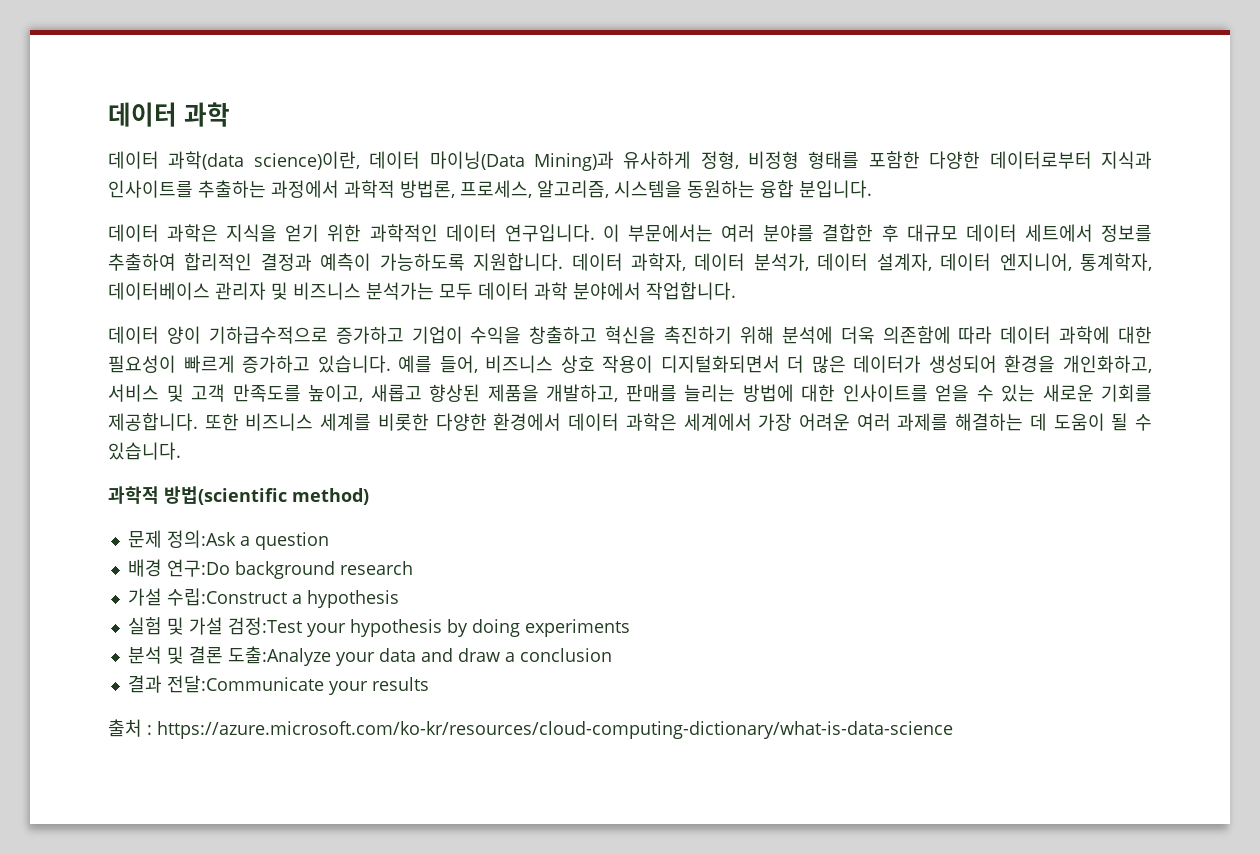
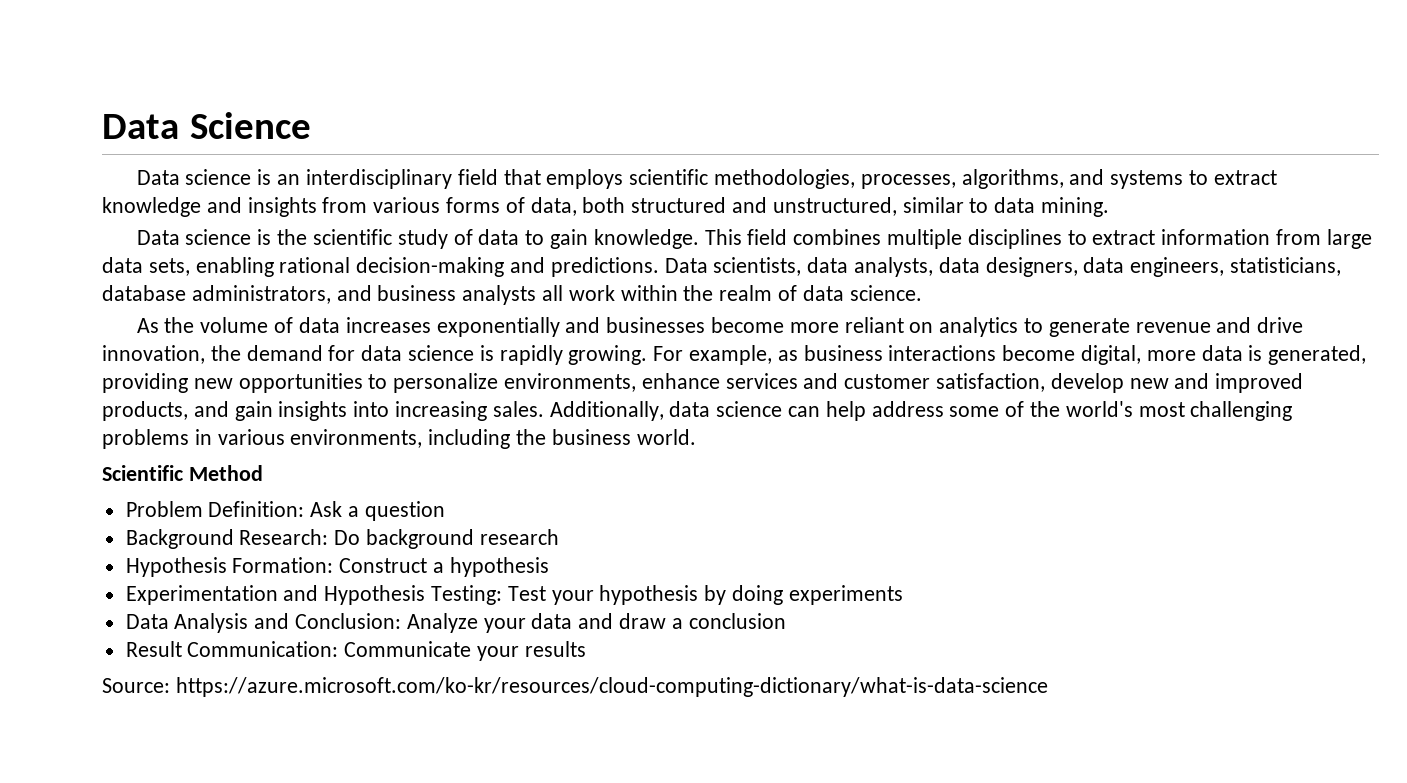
[108,102,230,127] [108,151,1152,171] [108,180,872,198] [108,224,1152,242] [108,253,1153,271] [108,282,736,300] [108,326,1152,344] [108,355,1152,373] [108,384,1152,402] [108,413,1152,431] [108,442,181,460] [108,486,369,505] [127,530,236,548] 데이터 과학 // 데이터 과학(data science)이란, 데이터 마이닝(Data Mining)과 유사하게 정형, 비정형 형태를 포함한 다양한 데이터로부터 지식과 인사이트를 추출하는 과정에서 과학적 방법론, 프로세스, 알고리즘, 시스템을 동원하는 융합 분입니다. // 데이터 과학은 지식을 얻기 위한 과학적인 데이터 연구입니다. 이 부문에서는 여러 분야를 결합한 후 대규모 데이터 세트에서 정보를 추출하여 합리적인 결정과 예측이 가능하도록 지원합니다. 데이터 과학자, 데이터 분석가, 데이터 설계자, 데이터 엔지니어, 통계학자, 데이터베이스 관리자 및 비즈니스 분석가는 모두 데이터 과학 분야에서 작업합니다. // 데이터 양이 기하급수적으로 증가하고 기업이 수익을 창출하고 혁신을 촉진하기 위해 분석에 더욱 의존함에 따라 데이터 과학에 대한 필요성이 빠르게 증가하고 있습니다. 예를 들어, 비즈니스 상호 작용이 디지털화되면서 더 많은 데이터가 생성되어 환경을 개인화하고, 서비스 및 고객 만족도를 높이고, 새롭고 향상된 제품을 개발하고, 판매를 늘리는 방법에 대한 인사이트를 얻을 수 있는 새로운 기회를 제공합니다. 또한 비즈니스 세계를 비롯한 다양한 환경에서 데이터 과학은 세계에서 가장 어려운 여러 과제를 해결하는 데 도움이 될 수 있습니다. // 과학적 방법(scientific method) // 문제 정의:Ask -> [102,112,311,139] [136,169,1277,189] [102,197,1110,217] [136,229,1372,249] [102,257,1342,277] [102,285,922,305] [136,317,1304,337] [102,345,1367,365] [102,373,1304,393] [102,401,1293,421] [102,429,696,449] [102,465,263,481] [125,501,343,517] Data Science // Data science is an interdisciplinary field that employs scientific methodologies, processes, algorithms, and systems to extract knowledge and insights from various forms of data, both structured and unstructured, similar to data mining. // Data science is the scientific study of data to gain knowledge. This field combines multiple disciplines to extract information from large data sets, enabling rational decision-making and predictions. Data scientists, data analysts, data designers, data engineers, statisticians, database administrators, and business analysts all work within the realm of data science. // As the volume of data increases exponentially and businesses become more reliant on analytics to generate revenue and drive innovation, the demand for data science is rapidly growing. For example, as business interactions become digital, more data is generated, providing new opportunities to personalize environments, enhance services and customer satisfaction, develop new and improved products, and gain insights into increasing sales. Additionally, data science can help address some of the world's most challenging problems in various environments, including the business world. // Scientific Method // Problem Definition: Ask
[127,559,230,577] 배경 연구:Do -> [125,529,361,549] Background Research: Do
[127,588,287,606] 가설 수립:Construct -> [125,557,428,577] Hypothesis Formation: Construct
[127,617,302,635] 실험 및 가설 검정:Test -> [125,585,546,605] Experimentation and Hypothesis Testing: Test
[127,646,331,666] 분석 및 결론 도출:Analyze -> [125,613,478,633] Data Analysis and Conclusion: Analyze
[127,675,324,693] 결과 전달:Communicate -> [125,641,472,657] Result Communication: Communicate
[108,719,152,737] 출처 : -> [102,678,170,693] Source:

